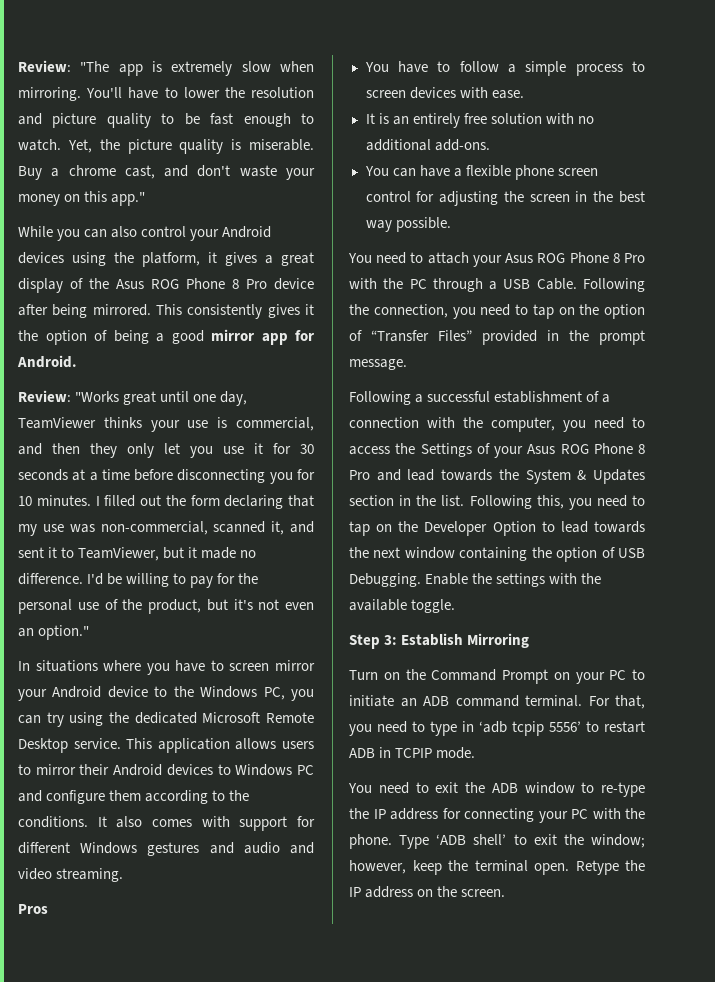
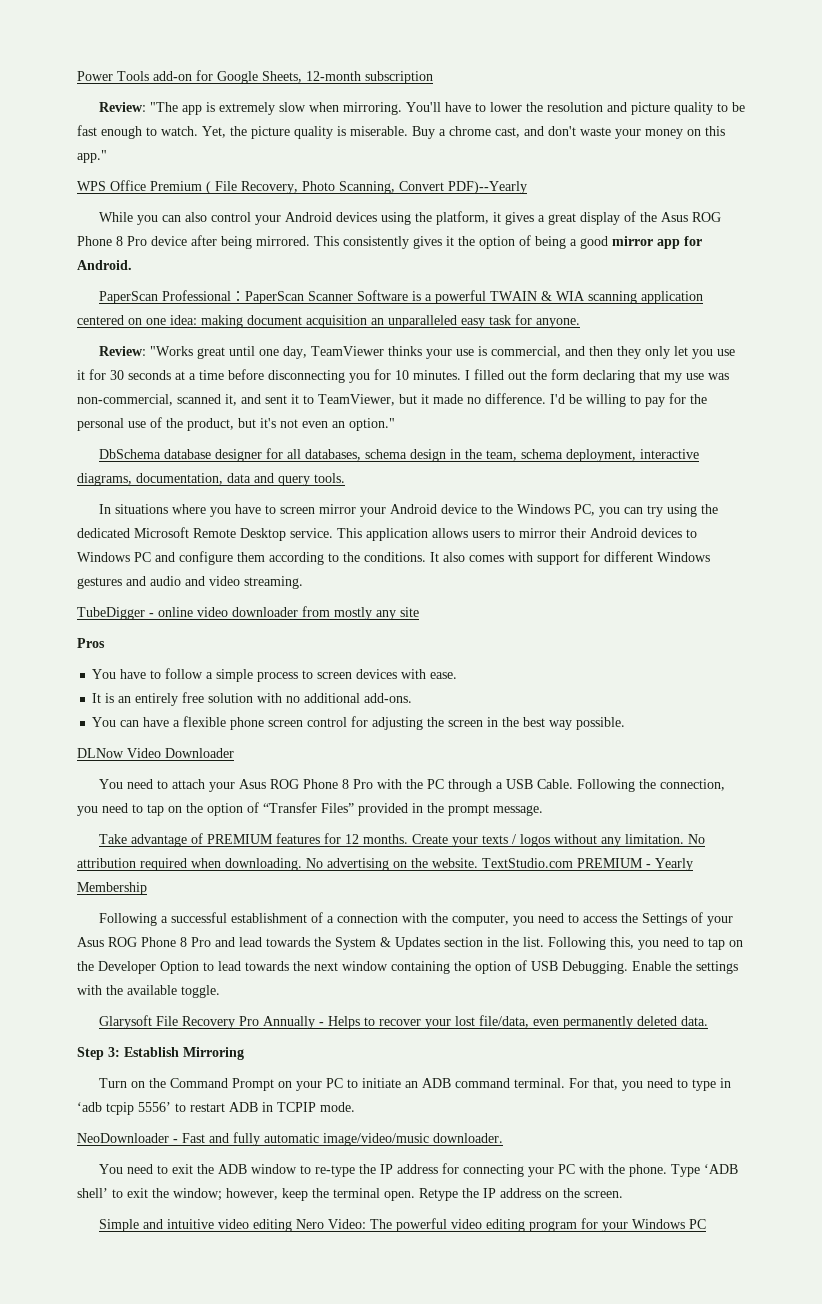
(18, 66) none -> [77,70,433,84] Power Tools add-on for Google Sheets, 12-month subscription //
(146, 199) none -> [77,180,527,194] // WPS Office Premium ( File Recovery, Photo Scanning, Convert PDF)--Yearly
(77, 361) none -> [98,290,703,304] [77,314,580,328] // PaperScan Professional：PaperScan Scanner Software is a powerful TWAIN & WIA scanning application centered on one idea: making document acquisition an unparalleled easy task for anyone.
(90, 632) none -> [98,448,699,462] [77,473,345,486] // DbSchema database designer for all databases, schema design in the team, schema deployment, interactive diagrams, documentation, data and query tools.
(124, 875) none -> [77,606,419,620] // TubeDigger - online video downloader from mostly any site
(451, 224) none -> [77,748,234,758] // DLNow Video Downloader
(407, 364) none -> [98,833,705,847] [77,858,693,871] [77,882,147,895] // Take advantage of PREMIUM features for 12 months. Create your texts / logos without any limitation. No attribution required when downloading. No advertising on the website. TextStudio.com PREMIUM - Yearly Membership
(456, 606) none -> [98,1015,708,1029] // Glarysoft File Recovery Pro Annually - Helps to recover your lost file/data, even permanently deleted data.
(476, 753) none -> [77,1132,503,1146] // NeoDownloader - Fast and fully automatic image/video/music downloader.
(506, 893) none -> [98,1218,706,1232] // Simple and intuitive video editing Nero Video: The powerful video editing program for your Windows PC

